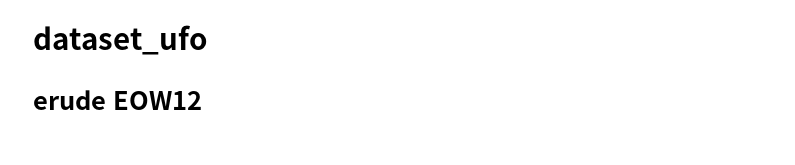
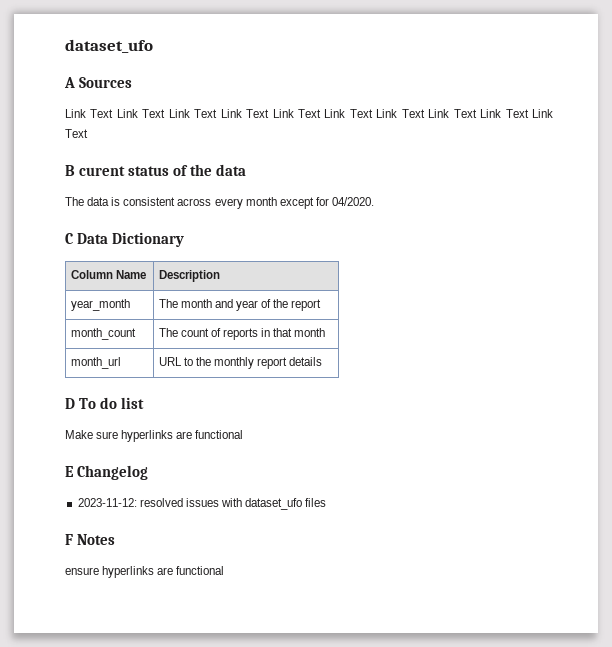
[33,90,202,110] erude EOW12 -> [64,77,132,88] [65,109,554,118] [65,129,88,138] [65,164,246,176] [65,197,374,209] [65,232,184,247] [70,270,146,279] [158,270,220,282] [70,299,130,311] [158,299,322,311] [70,328,136,340] [158,328,326,340] [70,357,121,369] [158,357,323,369] [65,397,144,409] [65,430,244,442] [65,465,148,480] [77,498,327,510] [65,534,115,545] [65,566,225,578] A Sources // Link Text Link Text Link Text Link Text Link Text Link Text Link Text Link Text Link Text Link Text // B curent status of the data // The data is consistent across every month except for 04/2020. // C Data Dictionary // Column Name | Description // year_month | The month and year of the report // month_count | The count of reports in that month // month_url | URL to the monthly report details // D To do list // Make sure hyperlinks are functional // E Changelog // 2023-11-12: resolved issues with dataset_ufo files // F Notes // ensure hyperlinks are functional

